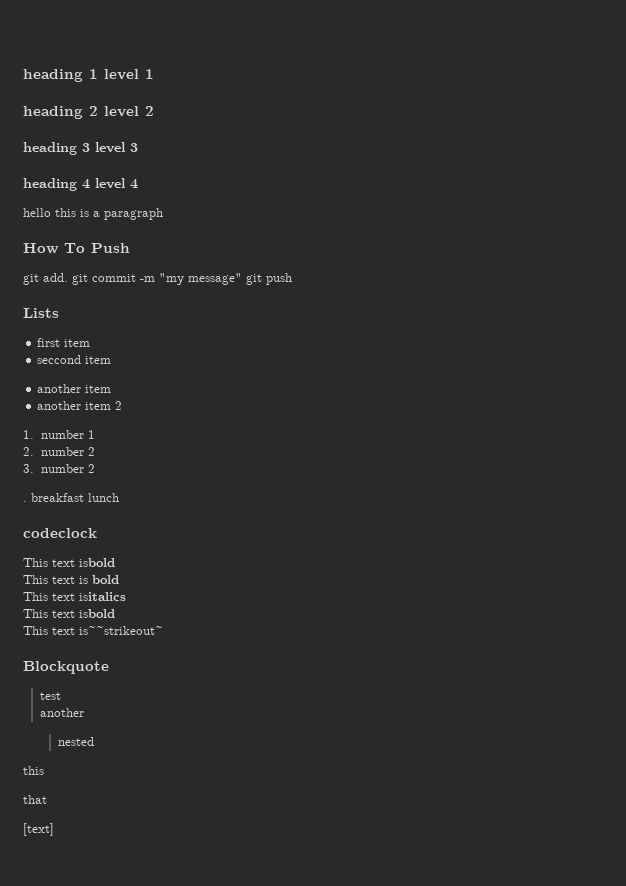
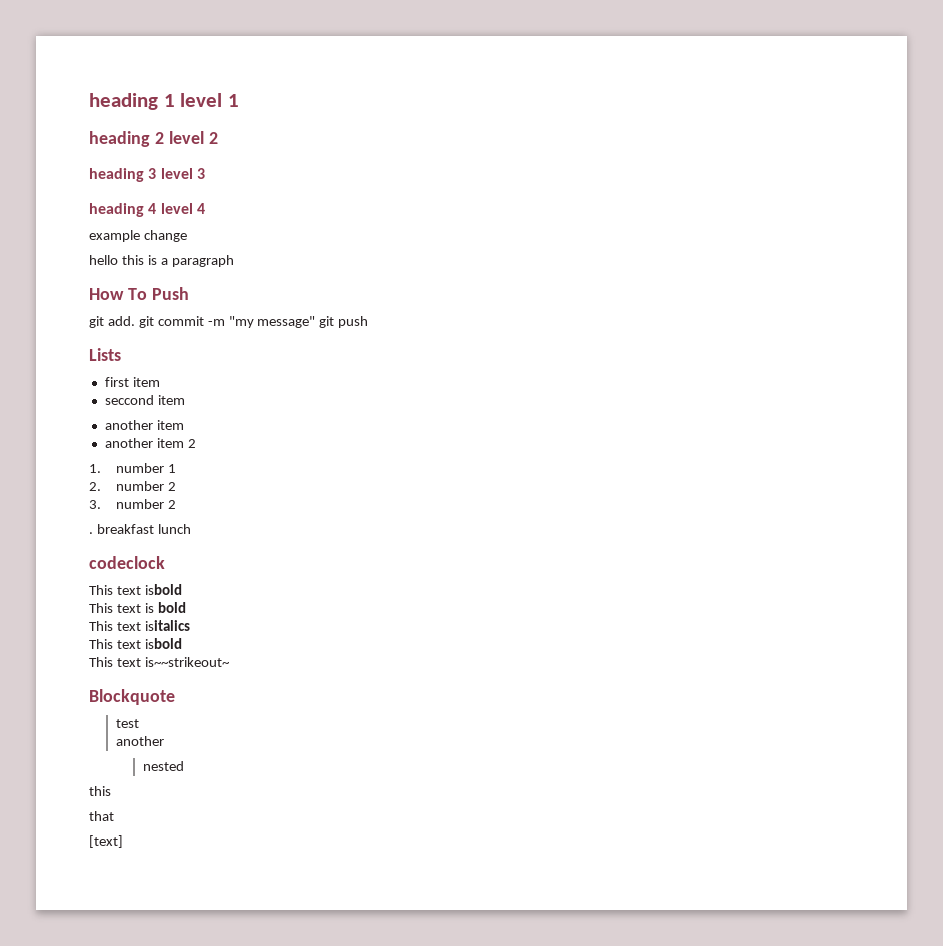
(138, 184) none -> [89,230,187,242] // example change

